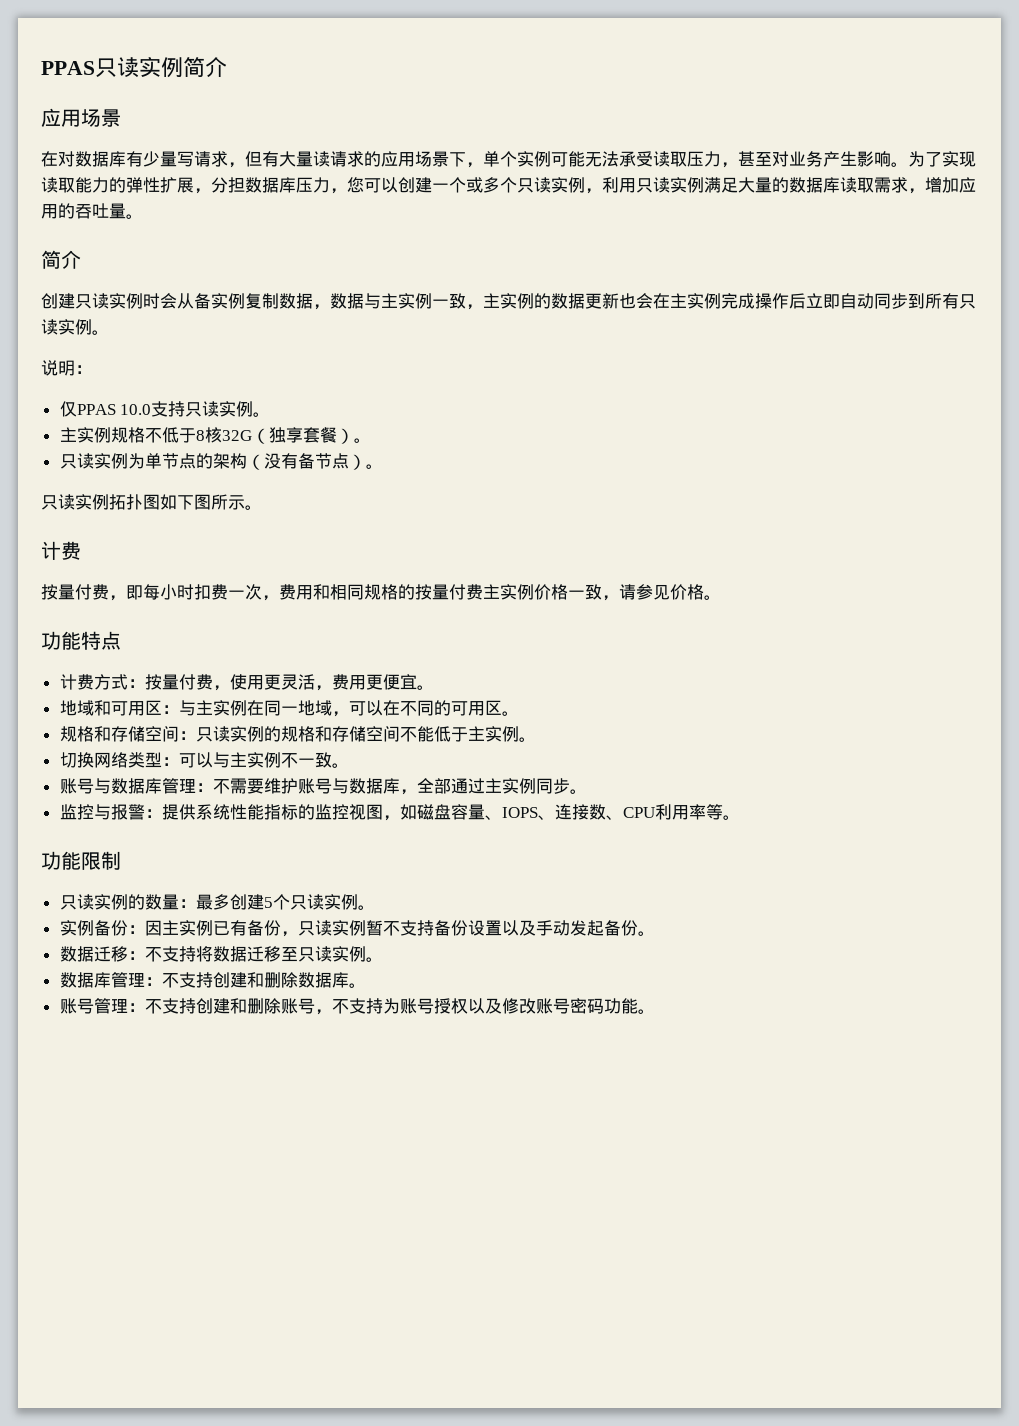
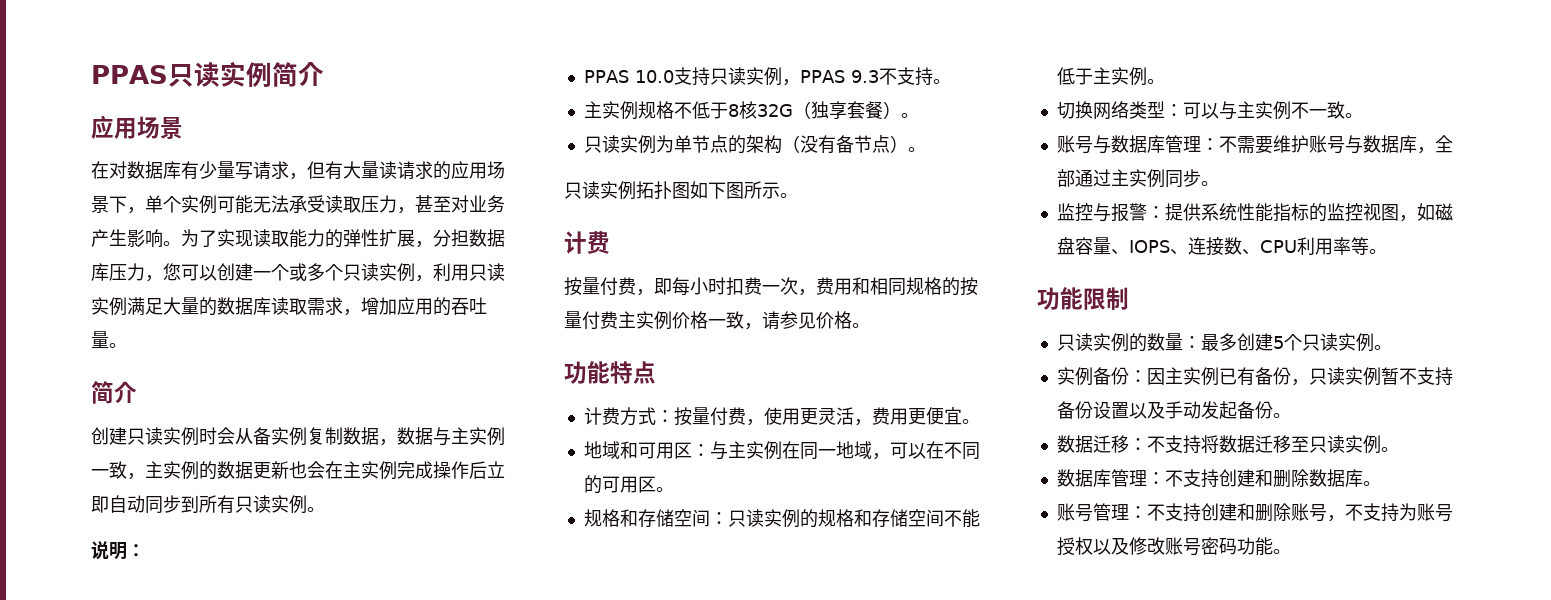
[59,401,77,417] 仅 -> (145, 550) none
(254, 409) none -> [781,67,933,86] ，PPAS 9.3不支持

